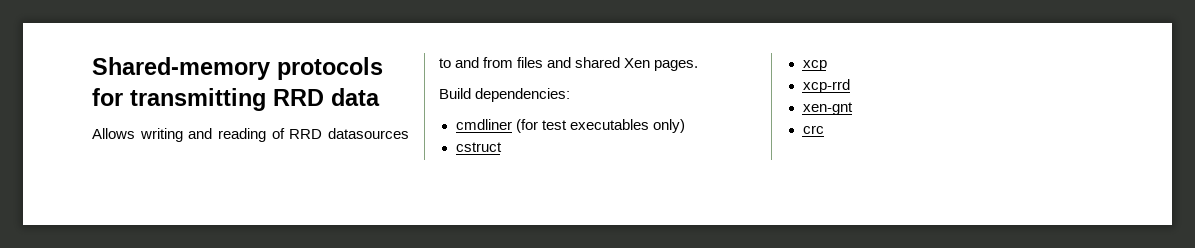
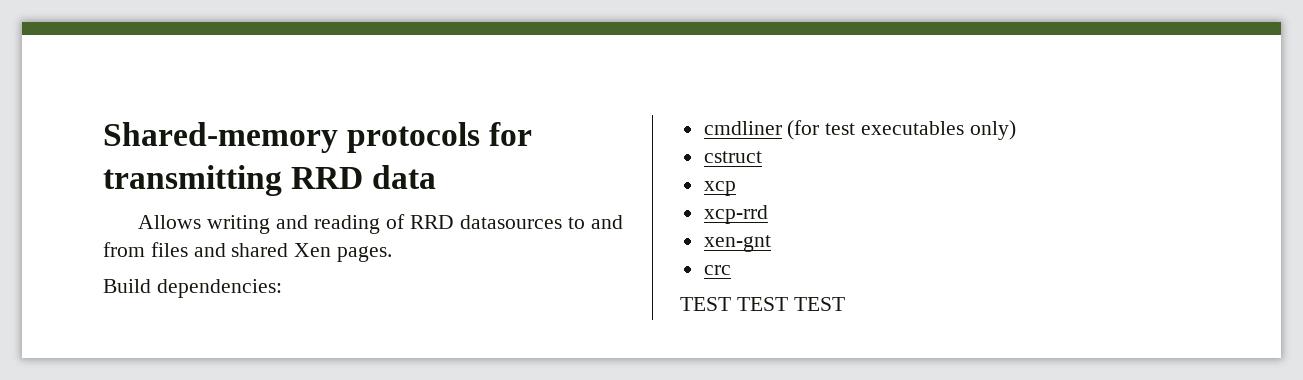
(824, 129) none -> [680,297,845,311] // TEST TEST TEST

